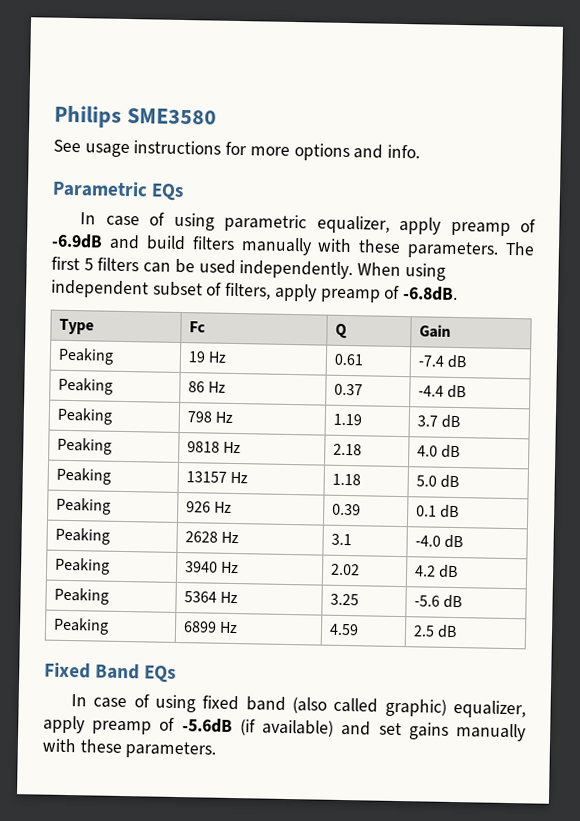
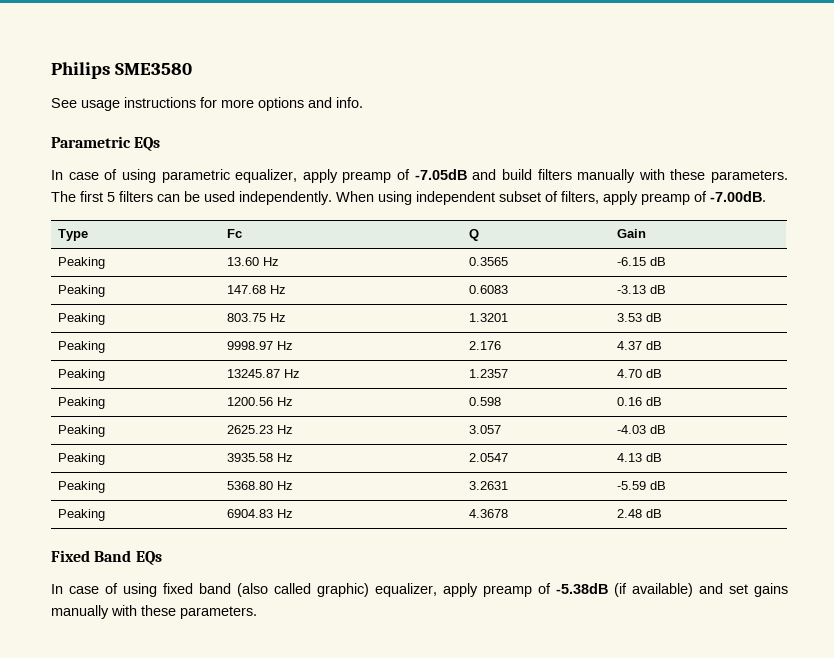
[51,233,103,249] -6.9dB -> [414,169,467,180] -7.05dB
[403,286,459,302] -6.8dB. -> [710,191,766,202] -7.00dB.
[187,351,227,363] [333,353,364,366] [417,354,467,369] [57,377,113,395] [187,381,226,393] [333,383,363,396] [417,384,466,399] [56,407,113,425] [186,411,233,423] [332,413,362,426] [416,414,460,429] [56,437,112,455] [186,441,241,454] [332,443,362,456] [416,444,460,459] [55,467,111,485] [185,471,248,484] [331,473,361,486] [415,474,459,489] [55,497,111,515] [185,501,232,513] [331,503,361,516] [415,504,459,519] [54,527,110,545] [184,531,239,544] [330,533,352,546] [414,534,463,549] [53,557,110,575] [184,561,239,574] [330,563,360,576] [414,564,458,579] [53,587,109,605] [183,591,238,604] [329,593,359,606] [413,594,462,609] [52,617,109,635] [182,621,238,634] [328,623,359,636] [412,625,435,637] 19 Hz | 0.61 | -7.4 dB // Peaking | 86 Hz | 0.37 | -4.4 dB // Peaking | 798 Hz | 1.19 | 3.7 dB // Peaking | 9818 Hz | 2.18 | 4.0 dB // Peaking | 13157 Hz | 1.18 | 5.0 dB // Peaking | 926 Hz | 0.39 | 0.1 dB // Peaking | 2628 Hz | 3.1 | -4.0 dB // Peaking | 3940 Hz | 2.02 | 4.2 dB // Peaking | 5364 Hz | 3.25 | -5.6 dB // Peaking | 6899 Hz | 4.59 | 2.5 -> [227,257,280,266] [469,257,509,266] [617,257,667,266] [58,285,106,297] [227,285,287,294] [469,285,509,294] [617,285,667,294] [58,313,106,325] [227,313,287,322] [469,313,509,322] [617,313,663,322] [58,341,106,353] [227,341,294,350] [469,341,502,350] [617,341,663,350] [58,369,106,381] [227,369,301,378] [469,369,509,378] [617,369,663,378] [58,397,106,409] [227,397,294,406] [469,397,502,406] [617,397,663,406] [58,425,106,437] [227,425,294,434] [469,425,502,434] [617,425,667,434] [58,453,106,465] [227,453,294,462] [469,453,509,462] [617,453,663,462] [58,481,106,493] [227,481,294,490] [469,481,509,490] [617,481,667,490] [58,509,106,521] [227,509,294,518] [469,509,509,518] [617,509,643,518] 13.60 Hz | 0.3565 | -6.15 dB // Peaking | 147.68 Hz | 0.6083 | -3.13 dB // Peaking | 803.75 Hz | 1.3201 | 3.53 dB // Peaking | 9998.97 Hz | 2.176 | 4.37 dB // Peaking | 13245.87 Hz | 1.2357 | 4.70 dB // Peaking | 1200.56 Hz | 0.598 | 0.16 dB // Peaking | 2625.23 Hz | 3.057 | -4.03 dB // Peaking | 3935.58 Hz | 2.0547 | 4.13 dB // Peaking | 5368.80 Hz | 3.2631 | -5.59 dB // Peaking | 6904.83 Hz | 4.3678 | 2.48
[181,718,233,734] -5.6dB -> [556,583,608,594] -5.38dB

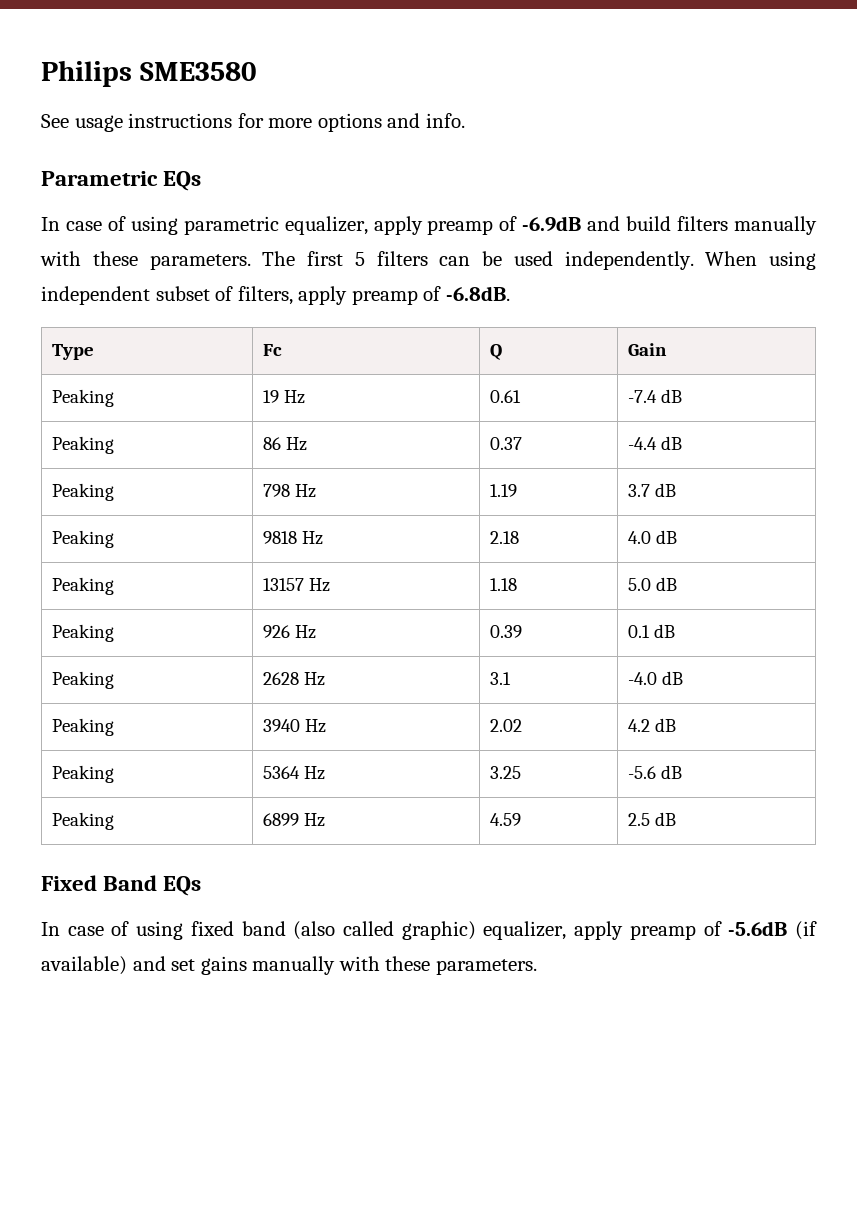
[414,169,467,180] -7.05dB -> [522,216,582,232] -6.9dB
[710,191,766,202] -7.00dB. -> [445,286,510,301] -6.8dB.
[227,257,280,266] [469,257,509,266] [617,257,667,266] [58,285,106,297] [227,285,287,294] [469,285,509,294] [617,285,667,294] [58,313,106,325] [227,313,287,322] [469,313,509,322] [617,313,663,322] [58,341,106,353] [227,341,294,350] [469,341,502,350] [617,341,663,350] [58,369,106,381] [227,369,301,378] [469,369,509,378] [617,369,663,378] [58,397,106,409] [227,397,294,406] [469,397,502,406] [617,397,663,406] [58,425,106,437] [227,425,294,434] [469,425,502,434] [617,425,667,434] [58,453,106,465] [227,453,294,462] [469,453,509,462] [617,453,663,462] [58,481,106,493] [227,481,294,490] [469,481,509,490] [617,481,667,490] [58,509,106,521] [227,509,294,518] [469,509,509,518] [617,509,643,518] 13.60 Hz | 0.3565 | -6.15 dB // Peaking | 147.68 Hz | 0.6083 | -3.13 dB // Peaking | 803.75 Hz | 1.3201 | 3.53 dB // Peaking | 9998.97 Hz | 2.176 | 4.37 dB // Peaking | 13245.87 Hz | 1.2357 | 4.70 dB // Peaking | 1200.56 Hz | 0.598 | 0.16 dB // Peaking | 2625.23 Hz | 3.057 | -4.03 dB // Peaking | 3935.58 Hz | 2.0547 | 4.13 dB // Peaking | 5368.80 Hz | 3.2631 | -5.59 dB // Peaking | 6904.83 Hz | 4.3678 | 2.48 -> [263,390,306,404] [490,390,522,403] [628,389,683,403] [52,436,115,454] [263,437,308,451] [490,437,523,450] [628,436,683,450] [52,483,115,501] [263,484,317,498] [490,484,518,497] [628,483,677,497] [52,530,115,548] [263,531,324,545] [490,531,520,544] [628,530,678,544] [52,577,115,595] [263,578,331,592] [490,578,518,591] [628,577,678,591] [52,624,115,642] [263,625,317,639] [490,625,523,638] [628,624,676,638] [52,671,115,689] [263,672,326,686] [490,672,512,685] [628,671,684,685] [52,718,115,736] [263,719,327,733] [490,719,523,732] [628,718,677,732] [52,765,115,783] [263,766,326,780] [490,766,522,779] [628,765,683,779] [52,812,115,830] [263,813,326,827] [490,813,522,826] [628,813,651,826] 19 Hz | 0.61 | -7.4 dB // Peaking | 86 Hz | 0.37 | -4.4 dB // Peaking | 798 Hz | 1.19 | 3.7 dB // Peaking | 9818 Hz | 2.18 | 4.0 dB // Peaking | 13157 Hz | 1.18 | 5.0 dB // Peaking | 926 Hz | 0.39 | 0.1 dB // Peaking | 2628 Hz | 3.1 | -4.0 dB // Peaking | 3940 Hz | 2.02 | 4.2 dB // Peaking | 5364 Hz | 3.25 | -5.6 dB // Peaking | 6899 Hz | 4.59 | 2.5
[556,583,608,594] -5.38dB -> [728,921,788,936] -5.6dB

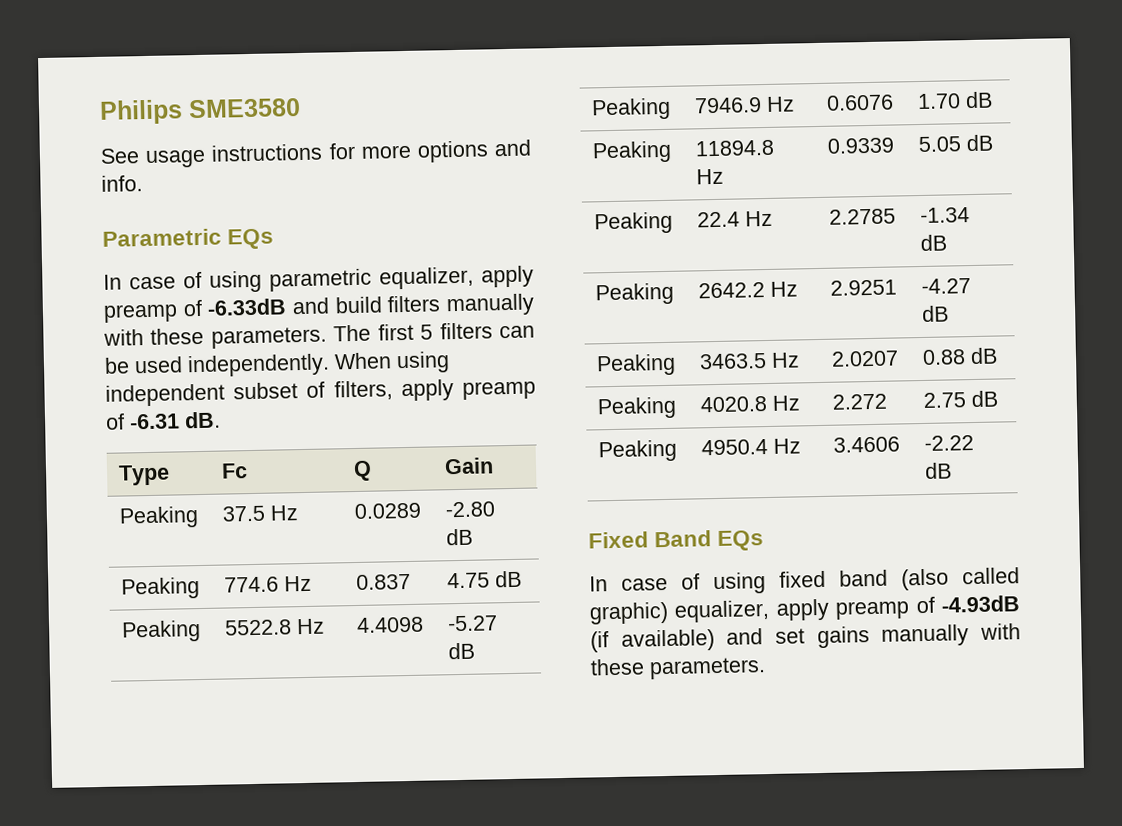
[522,216,582,232] -6.9dB -> [207,298,288,316] -6.33dB
[445,286,510,301] -6.8dB. -> [129,411,221,430] -6.31 dB.
[263,390,306,404] [490,390,522,403] [628,389,683,403] [52,436,115,454] [263,437,308,451] [490,437,523,450] [628,436,683,450] [52,483,115,501] [263,484,317,498] [490,484,518,497] [628,483,677,497] [52,530,115,548] [263,531,324,545] [490,531,520,544] [628,530,678,544] [52,577,115,595] [263,578,331,592] [490,578,518,591] [628,577,678,591] [52,624,115,642] [263,625,317,639] [490,625,523,638] [628,624,676,638] [52,671,115,689] [263,672,326,686] [490,672,512,685] [628,671,684,685] [52,718,115,736] [263,719,327,733] [490,719,523,732] [628,718,677,732] [52,765,115,783] [263,766,326,780] [490,766,522,779] [628,765,683,779] [52,812,115,830] [263,813,326,827] [490,813,522,826] [628,813,651,826] 19 Hz | 0.61 | -7.4 dB // Peaking | 86 Hz | 0.37 | -4.4 dB // Peaking | 798 Hz | 1.19 | 3.7 dB // Peaking | 9818 Hz | 2.18 | 4.0 dB // Peaking | 13157 Hz | 1.18 | 5.0 dB // Peaking | 926 Hz | 0.39 | 0.1 dB // Peaking | 2628 Hz | 3.1 | -4.0 dB // Peaking | 3940 Hz | 2.02 | 4.2 dB // Peaking | 5364 Hz | 3.25 | -5.6 dB // Peaking | 6899 Hz | 4.59 | 2.5 -> [222,505,300,522] [354,502,423,520] [445,501,496,518] [446,528,474,546] [121,577,201,600] [224,575,313,593] [356,573,412,590] [447,570,523,589] [121,620,202,643] [224,618,326,636] [356,616,425,633] [447,615,499,632] [448,642,476,660] [591,97,672,121] [694,96,796,114] [826,94,895,111] [917,91,994,110] [592,140,673,164] [695,139,776,157] [696,168,725,185] [827,137,896,154] [918,134,994,153] [594,211,674,235] [697,210,774,228] [829,208,897,225] [920,207,971,224] [920,234,948,251] [595,282,675,306] [698,281,799,299] [830,279,898,296] [921,278,972,294] [921,305,950,322] [596,353,677,377] [699,352,801,370] [831,350,900,367] [922,347,999,365] [597,396,678,420] [700,395,801,413] [832,393,888,410] [923,390,999,408] [598,439,678,463] [701,438,802,456] [833,436,901,453] [924,434,975,451] 37.5 Hz | 0.0289 | -2.80 dB // Peaking | 774.6 Hz | 0.837 | 4.75 dB // Peaking | 5522.8 Hz | 4.4098 | -5.27 dB // Peaking | 7946.9 Hz | 0.6076 | 1.70 dB // Peaking | 11894.8 Hz | 0.9339 | 5.05 dB // Peaking | 22.4 Hz | 2.2785 | -1.34 dB // Peaking | 2642.2 Hz | 2.9251 | -4.27 dB // Peaking | 3463.5 Hz | 2.0207 | 0.88 dB // Peaking | 4020.8 Hz | 2.272 | 2.75 dB // Peaking | 4950.4 Hz | 3.4606 | -2.22
[728,921,788,936] -5.6dB -> [941,595,1020,613] -4.93dB

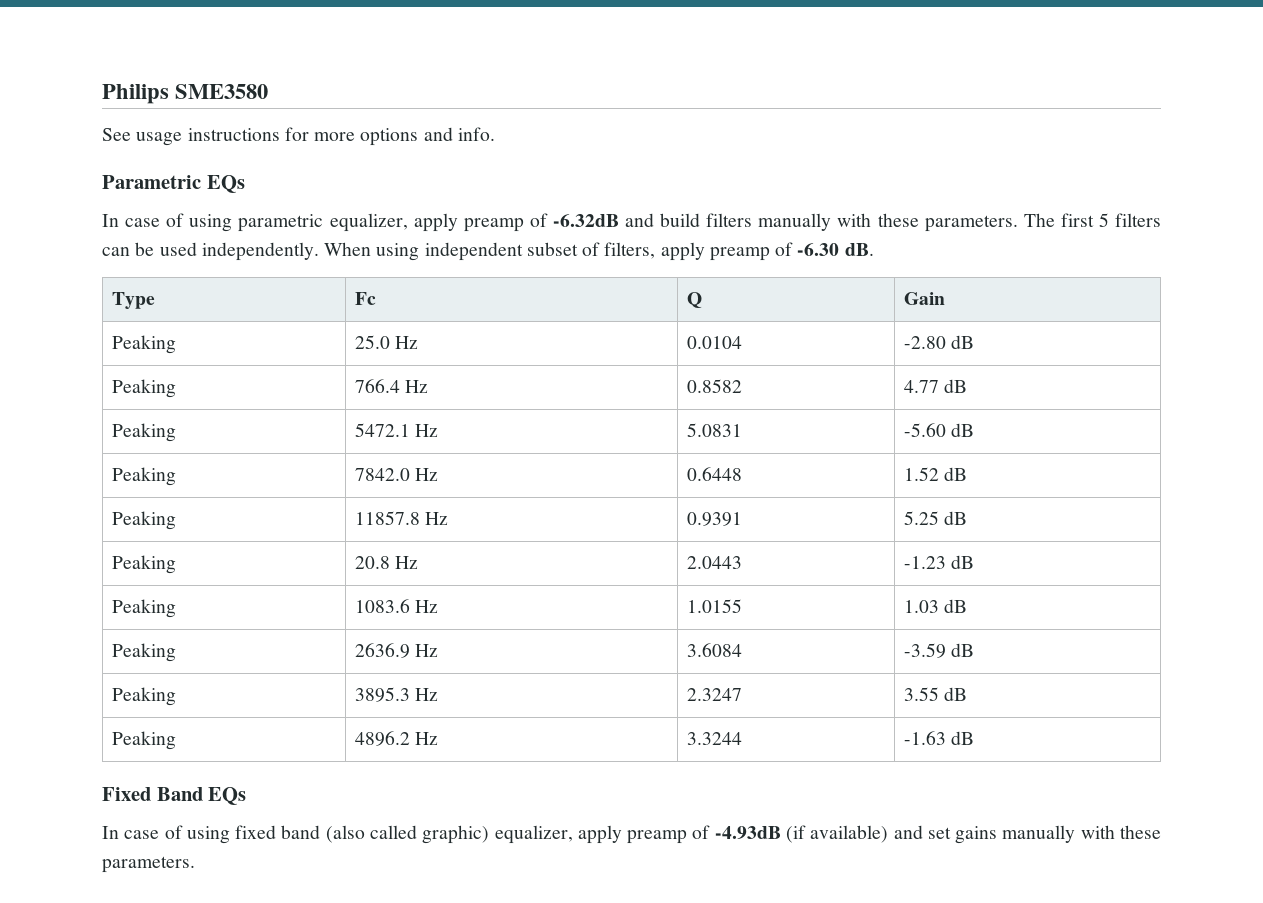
[207,298,288,316] -6.33dB -> [552,214,619,227] -6.32dB
[129,413,180,430] -6.31 -> [797,243,840,256] -6.30
[222,505,300,522] [354,502,423,520] 37.5 Hz | 0.0289 -> [354,335,418,349] [686,336,742,349] 25.0 Hz | 0.0104
[224,575,313,593] [356,573,412,590] [447,570,523,589] [121,620,202,643] [224,618,326,636] [356,616,425,633] [447,615,499,632] [448,642,476,660] [591,97,672,121] [694,96,796,114] [826,94,895,111] [917,91,994,110] [592,140,673,164] [695,139,776,157] [696,168,725,185] [827,137,896,154] [918,134,994,153] [594,211,674,235] [697,210,774,228] [829,208,897,225] [920,207,971,224] [920,234,948,251] [595,282,675,306] [698,281,799,299] [830,279,898,296] [921,278,972,294] [921,305,950,322] [596,353,677,377] [699,352,801,370] [831,350,900,367] [922,347,999,365] [597,396,678,420] [700,395,801,413] [832,393,888,410] [923,390,999,408] [598,439,678,463] [701,438,802,456] [833,436,901,453] [924,434,975,451] 774.6 Hz | 0.837 | 4.75 dB // Peaking | 5522.8 Hz | 4.4098 | -5.27 dB // Peaking | 7946.9 Hz | 0.6076 | 1.70 dB // Peaking | 11894.8 Hz | 0.9339 | 5.05 dB // Peaking | 22.4 Hz | 2.2785 | -1.34 dB // Peaking | 2642.2 Hz | 2.9251 | -4.27 dB // Peaking | 3463.5 Hz | 2.0207 | 0.88 dB // Peaking | 4020.8 Hz | 2.272 | 2.75 dB // Peaking | 4950.4 Hz | 3.4606 | -2.22 -> [354,379,428,393] [686,379,742,393] [903,379,967,393] [111,423,176,442] [354,423,438,437] [686,423,742,437] [903,423,974,437] [111,467,176,486] [354,468,438,481] [686,467,742,481] [903,467,967,481] [111,511,176,530] [354,511,448,525] [686,512,742,526] [903,511,967,525] [111,555,176,574] [354,556,418,569] [686,556,742,569] [903,555,974,569] [111,599,176,618] [354,599,438,613] [686,599,742,613] [903,599,967,613] [111,643,176,662] [354,643,438,658] [686,643,742,657] [903,643,974,658] [111,687,176,706] [354,687,438,702] [686,688,742,701] [903,687,967,701] [111,731,176,750] [354,731,438,746] [686,732,742,745] [903,731,946,745] 766.4 Hz | 0.8582 | 4.77 dB // Peaking | 5472.1 Hz | 5.0831 | -5.60 dB // Peaking | 7842.0 Hz | 0.6448 | 1.52 dB // Peaking | 11857.8 Hz | 0.9391 | 5.25 dB // Peaking | 20.8 Hz | 2.0443 | -1.23 dB // Peaking | 1083.6 Hz | 1.0155 | 1.03 dB // Peaking | 2636.9 Hz | 3.6084 | -3.59 dB // Peaking | 3895.3 Hz | 2.3247 | 3.55 dB // Peaking | 4896.2 Hz | 3.3244 | -1.63

